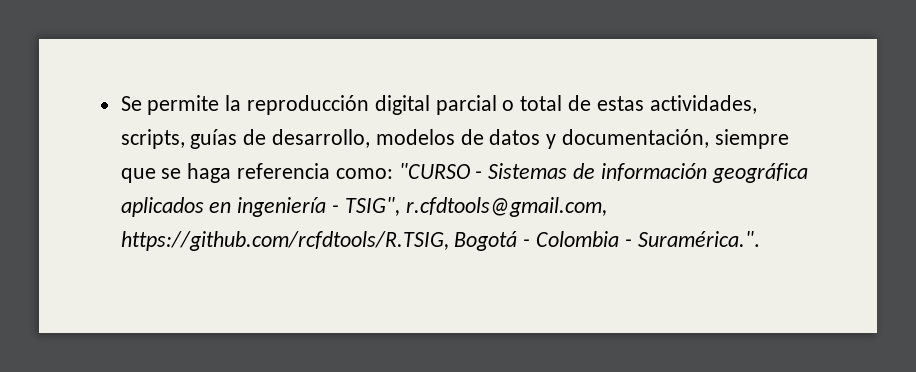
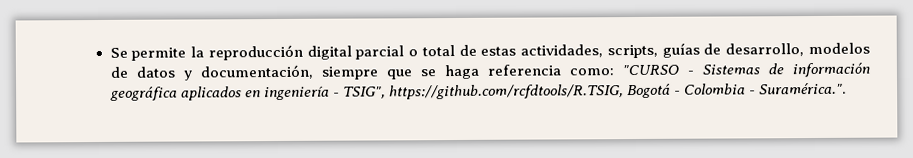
[405,197,607,217] r.cfdtools@gmail.com, -> (386, 92) none

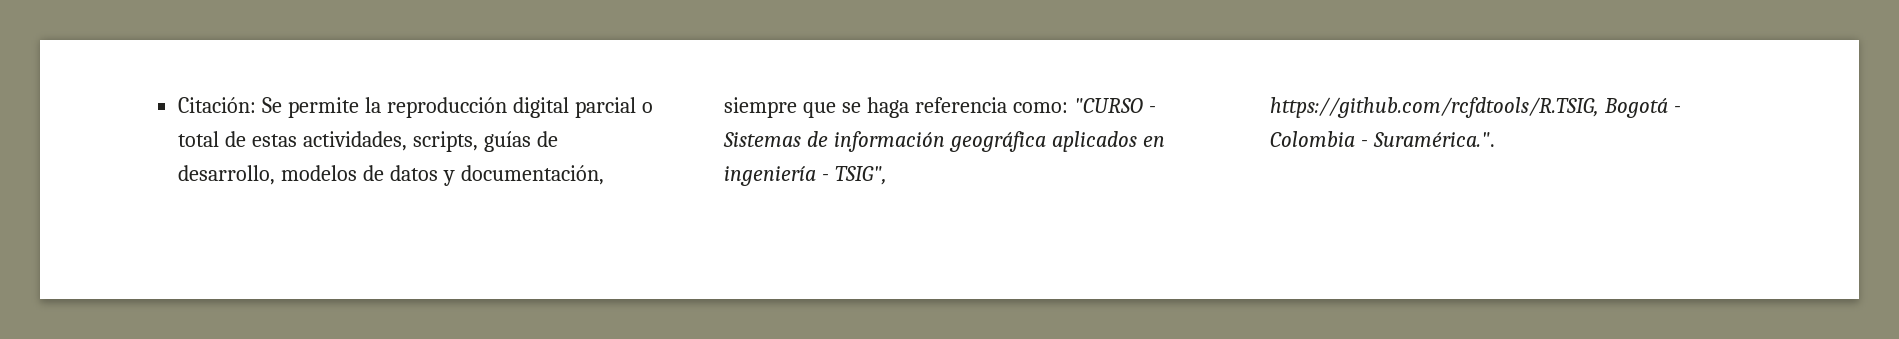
(109, 52) none -> [178,97,257,113] Citación:

